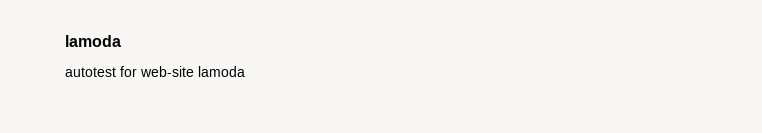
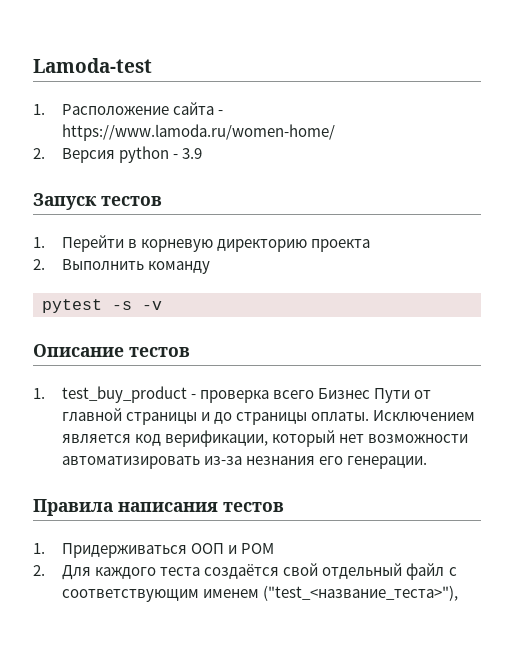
[65,35,121,47] [65,66,245,77] lamoda // autotest for web-site lamoda -> [33,58,152,73] [33,102,224,115] [62,124,336,141] [33,146,203,163] [33,193,162,210] [33,235,371,252] [33,259,211,274] [42,299,162,313] [33,344,190,357] [33,386,432,403] [62,408,476,425] [62,430,469,447] [62,456,428,469] [33,499,284,516] [33,543,275,558] [33,563,457,580] [62,585,459,602] Lamoda-test // 1. Рaсположение сайта - https://www.lamoda.ru/women-home/ // 2. Версия python - 3.9 // Запуск тестов // 1. Перейти в корневую директорию проекта // 2. Выполнить команду // pytest -s -v // Описание тестов // 1. test_buy_product - проверка всего Бизнес Пути от главной страницы и до страницы оплаты. Исключением является код верификации, который нет возможности автоматизировать из-за незнания его генерации. // Правила написания тестов // 1. Придерживаться ООП и POM // 2. Для каждого теста создаётся свой отдельный файл с соответствующим именем ("test_<название_теста>"),

